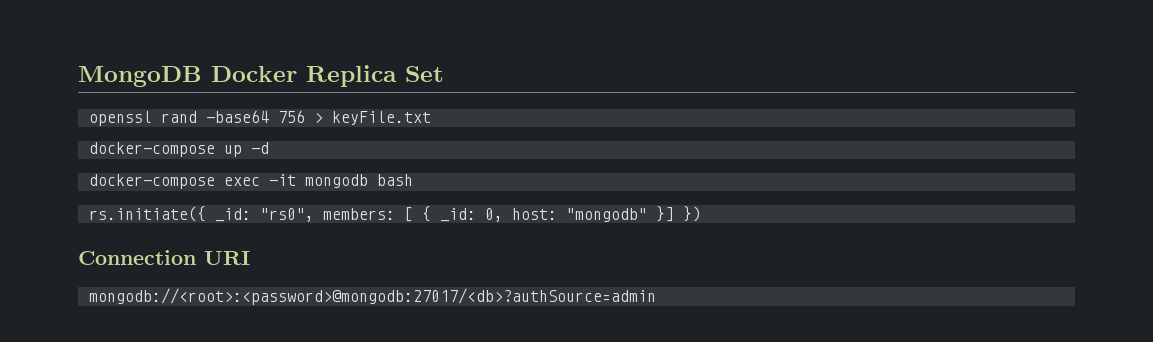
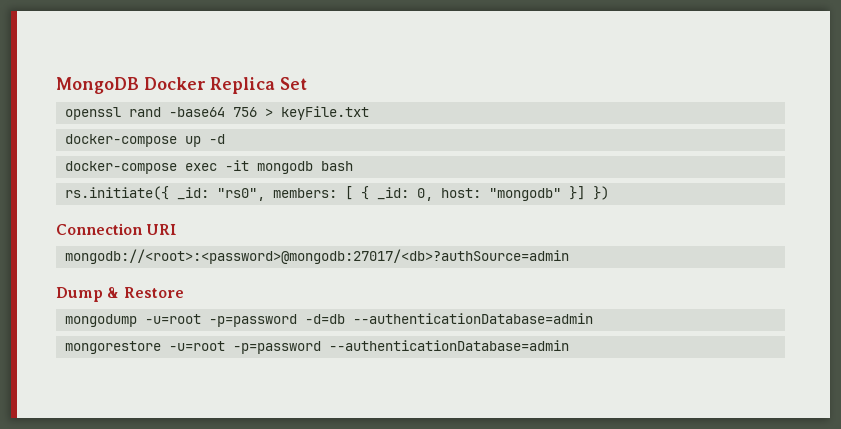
(656, 296) none -> [56,287,184,302] [65,313,593,327] [65,340,569,354] // Dump & Restore // mongodump -u=root -p=password -d=db --authenticationDatabase=admin // mongorestore -u=root -p=password --authenticationDatabase=admin

